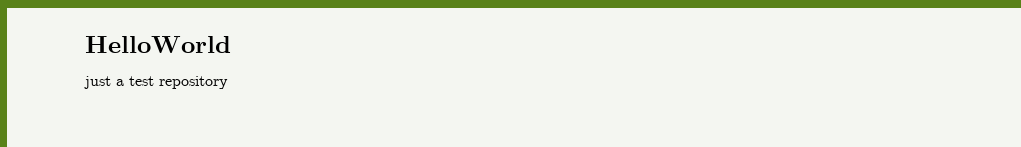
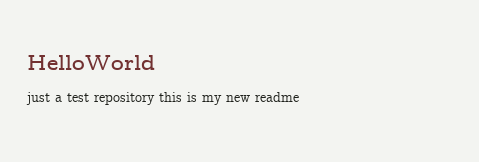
(228, 82) none -> [159,92,299,105] this is my new readme

